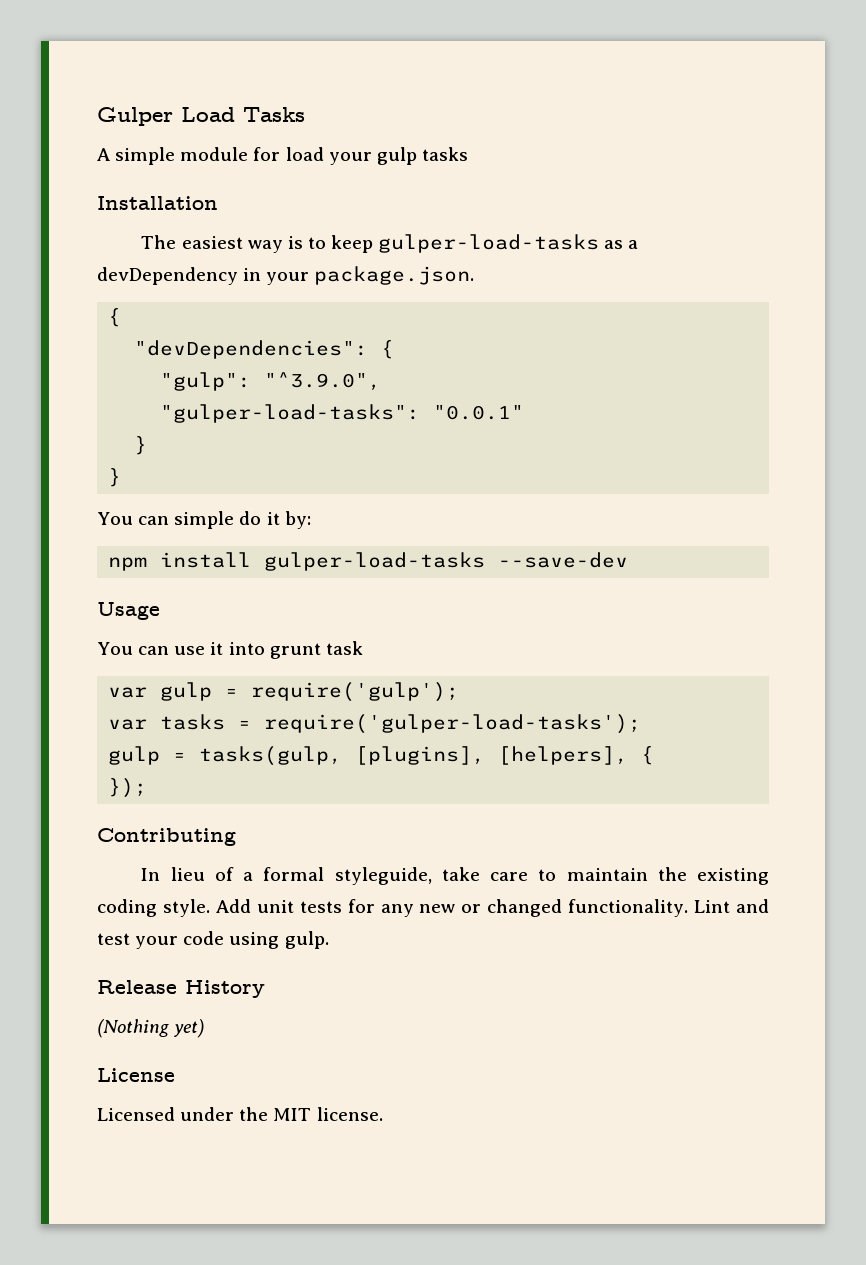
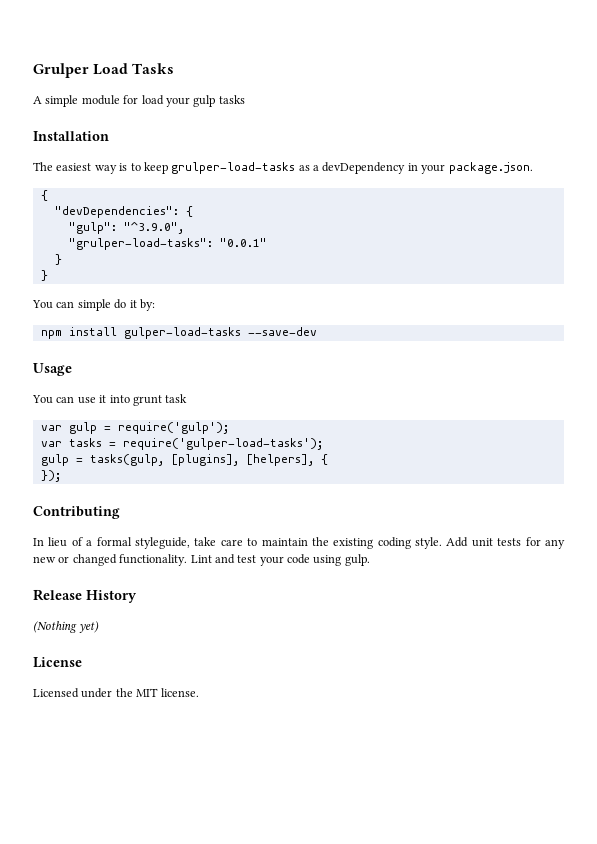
[97,107,173,126] Gulper -> [33,63,89,78] Grulper
[378,234,600,253] gulper-load-tasks -> [171,162,296,174] grulper-load-tasks
[160,404,421,423] "gulper-load-tasks": -> [68,238,213,250] "grulper-load-tasks":

